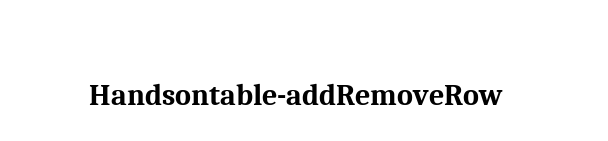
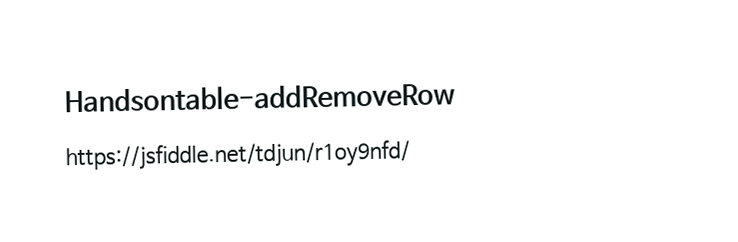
(503, 94) none -> [65,139,410,173] // https://jsfiddle.net/tdjun/r1oy9nfd/

